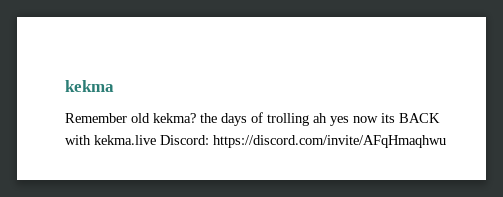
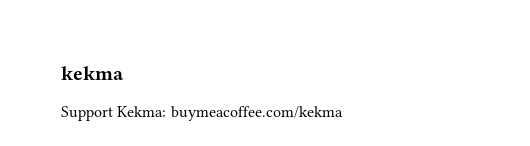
[65,112,440,126] [65,135,446,148] Remember old kekma? the days of trolling ah yes now its BACK with kekma.live Discord: https://discord.com/invite/AFqHmaqhwu -> [61,106,343,121] Support Kekma: buymeacoffee.com/kekma

